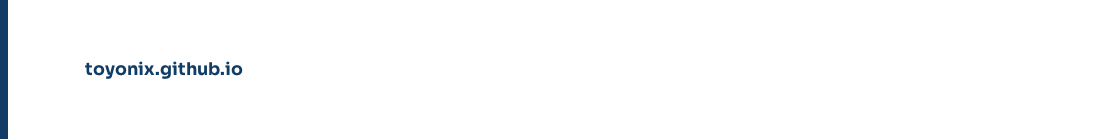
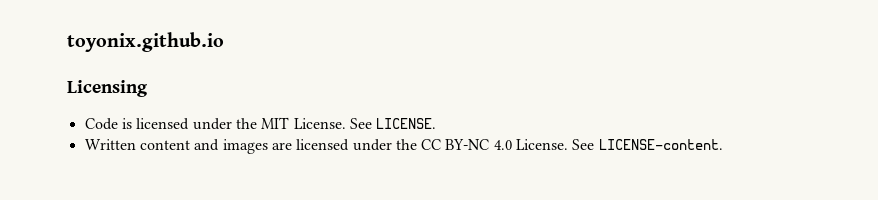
(243, 70) none -> [67,80,148,97] [84,117,437,130] [84,139,723,154] // Licensing // Code is licensed under the MIT License. See LICENSE. // Written content and images are licensed under the CC BY-NC 4.0 License. See LICENSE-content.

